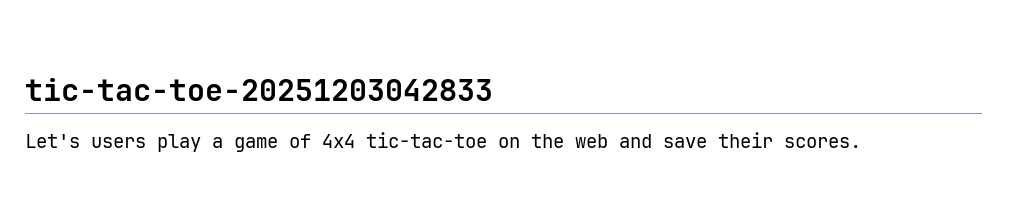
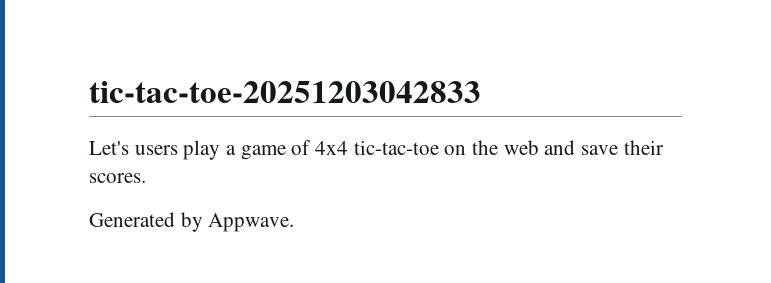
(861, 142) none -> [89,212,295,232] // Generated by Appwave.

